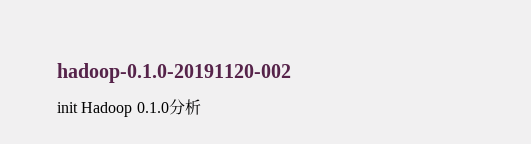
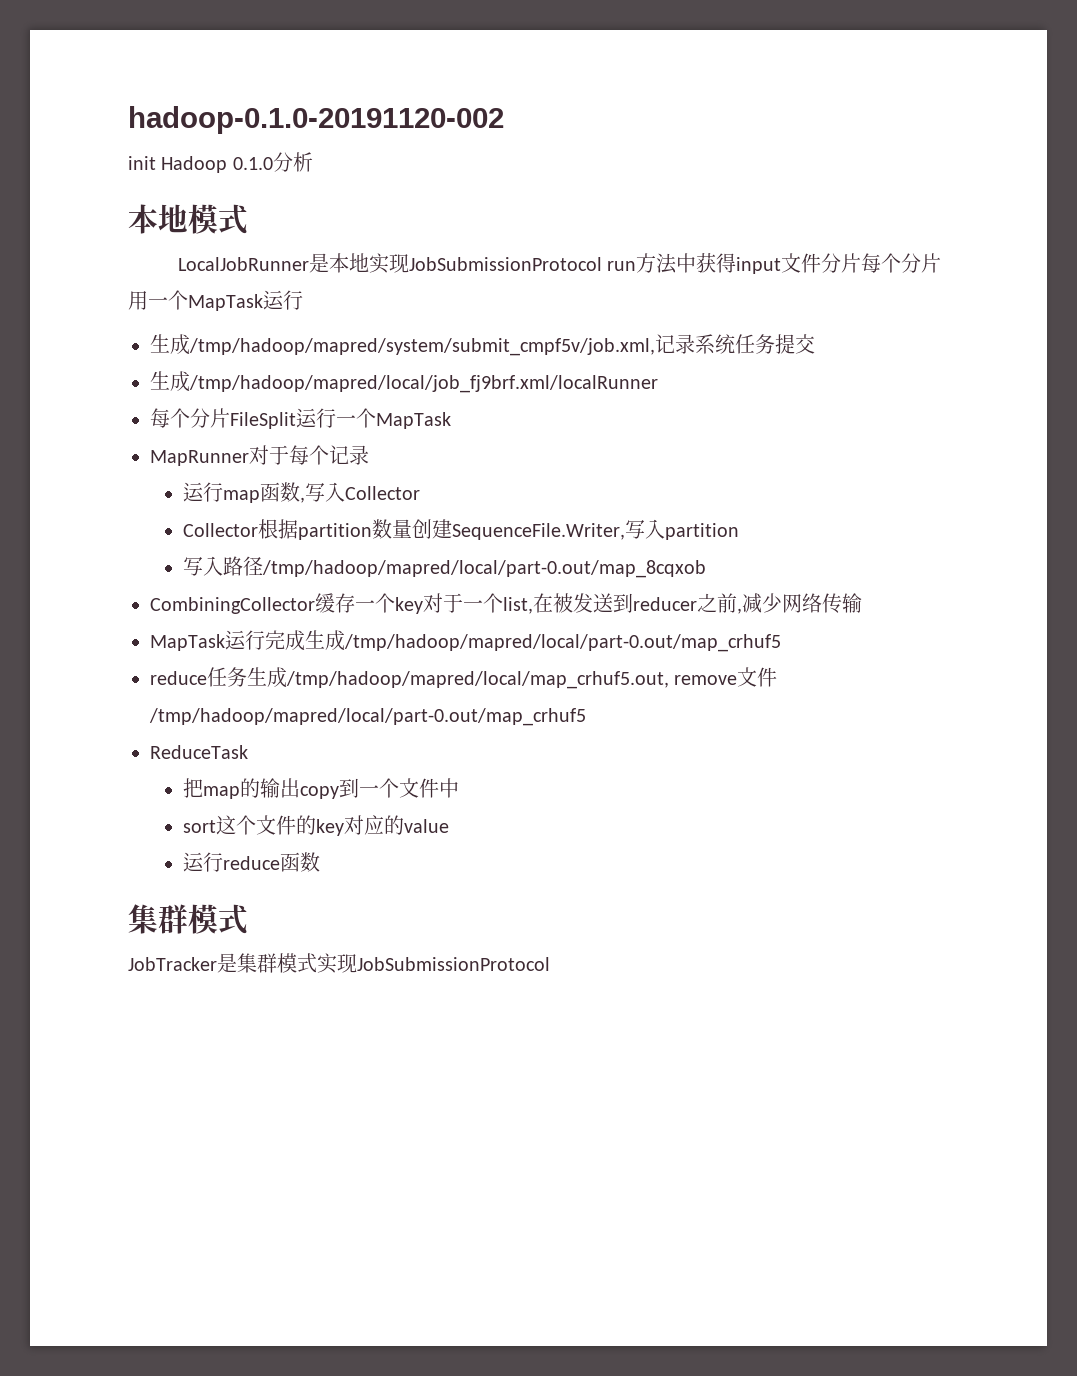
(201, 107) none -> [128,204,248,235] [178,253,942,274] [128,290,303,311] [150,334,815,356] [150,371,658,393] [150,408,451,429] [150,445,369,466] [183,482,421,503] [183,519,740,540] [183,556,707,578] [150,593,862,614] [150,630,781,652] [150,667,778,689] [149,708,586,726] [150,745,248,759] [183,778,460,799] [183,815,450,836] [183,852,321,872] [128,904,248,935] [128,953,550,974] // 本地模式 // LocalJobRunner是本地实现JobSubmissionProtocol run方法中获得input文件分片每个分片用一个MapTask运行 // 生成/tmp/hadoop/mapred/system/submit_cmpf5v/job.xml,记录系统任务提交 // 生成/tmp/hadoop/mapred/local/job_fj9brf.xml/localRunner // 每个分片FileSplit运行一个MapTask // MapRunner对于每个记录 // 运行map函数,写入Collector // Collector根据partition数量创建SequenceFile.Writer,写入partition // 写入路径/tmp/hadoop/mapred/local/part-0.out/map_8cqxob // CombiningCollector缓存一个key对于一个list,在被发送到reducer之前,减少网络传输 // MapTask运行完成生成/tmp/hadoop/mapred/local/part-0.out/map_crhuf5 // reduce任务生成/tmp/hadoop/mapred/local/map_crhuf5.out, remove文件/tmp/hadoop/mapred/local/part-0.out/map_crhuf5 // ReduceTask // 把map的输出copy到一个文件中 // sort这个文件的key对应的value // 运行reduce函数 // 集群模式 // JobTracker是集群模式实现JobSubmissionProtocol

